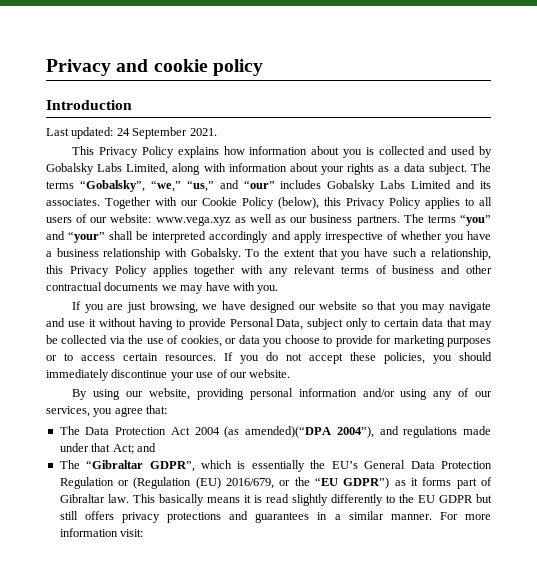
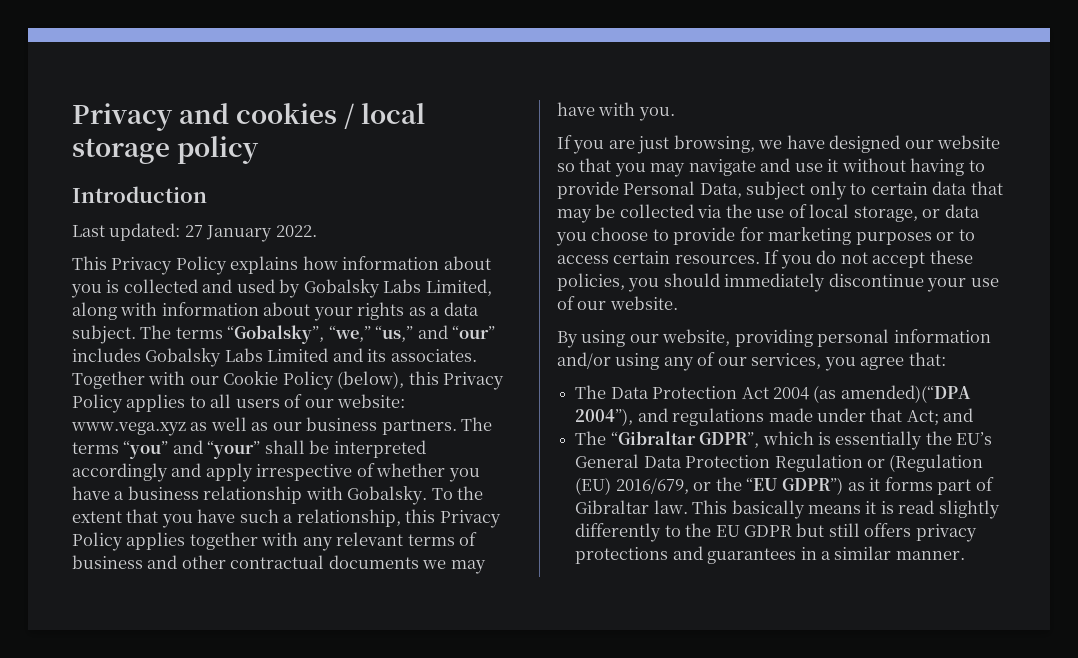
[153,59,208,72] cookie -> [236,103,426,129] [72,138,170,164] cookies / local storage
[116,127,217,139] 24 September 2021. -> [184,225,317,242] 27 January 2022.
[180,335,222,347] cookies, -> [809,204,918,222] local storage,
[439,512,492,520] [59,528,144,537] For more information visit: -> (965, 555) none

